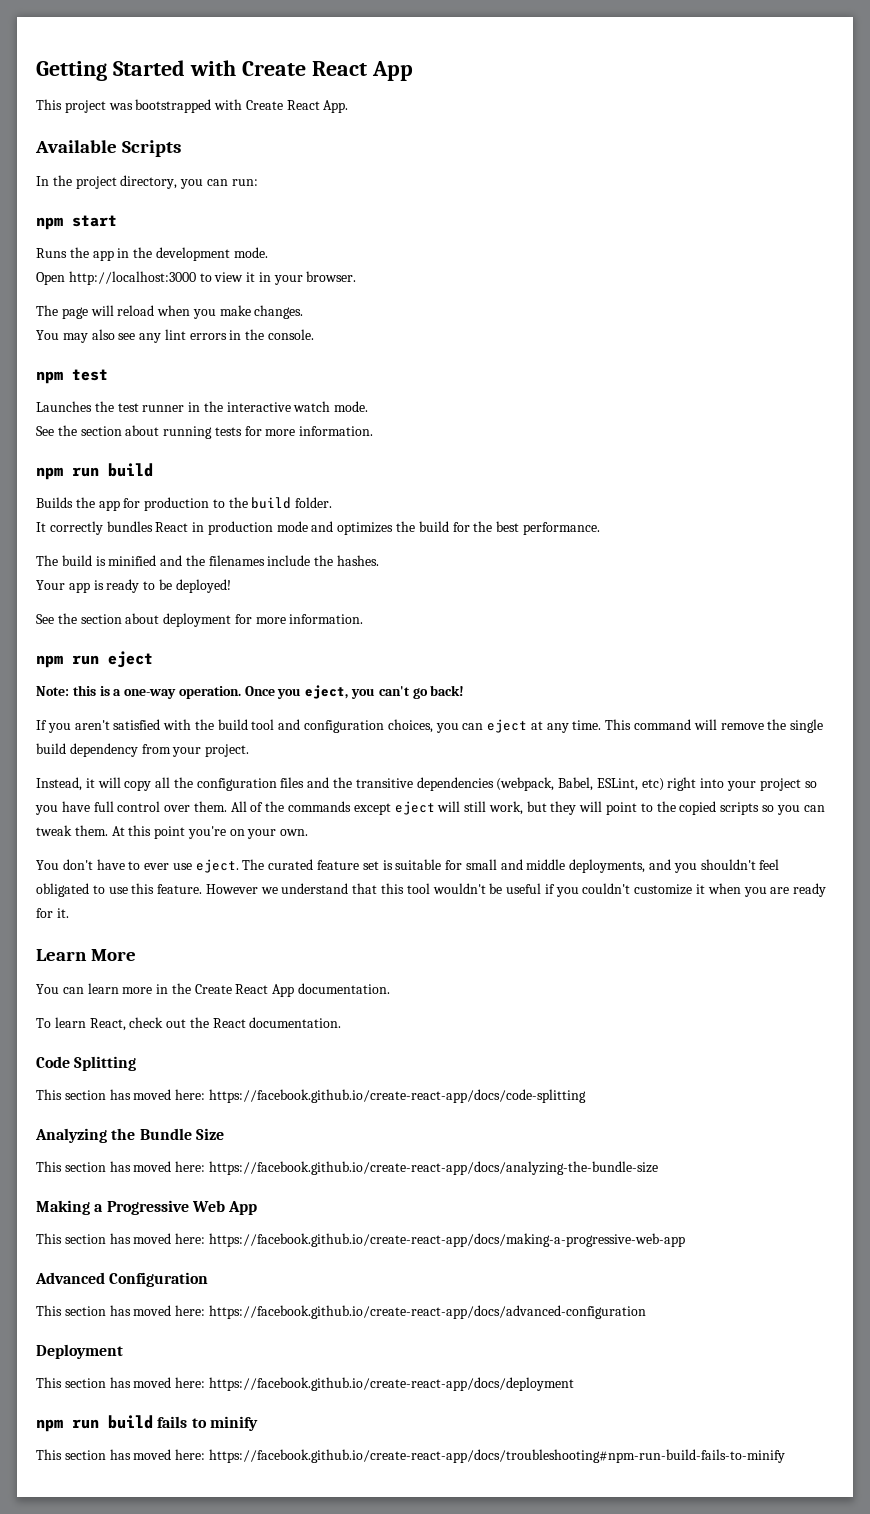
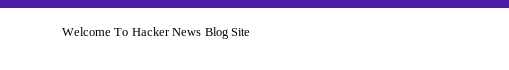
[36,60,413,81] [36,99,349,113] [35,140,182,157] [36,175,258,189] [36,215,117,230] [36,247,268,261] [36,271,357,285] [36,305,304,319] [36,329,315,343] [36,369,108,384] [36,401,369,412] [36,425,374,439] [36,463,153,480] [36,497,333,511] [36,521,600,535] [36,555,380,566] [36,579,231,593] [36,613,364,627] [36,651,153,668] [36,685,465,699] [36,719,824,733] [36,743,250,757] [36,777,817,791] [35,801,825,815] [36,825,309,839] [36,859,780,873] [36,883,827,897] [36,908,69,918] [36,949,137,961] [36,983,391,997] [36,1017,342,1031] [36,1056,137,1071] [36,1089,586,1103] [35,1128,224,1143] [36,1161,658,1175] [36,1200,258,1215] [36,1233,685,1247] [35,1272,209,1287] [36,1305,646,1319] [36,1344,123,1359] [36,1377,574,1391] [36,1415,258,1432] [36,1449,785,1463] Getting Started with Create React App // This project was bootstrapped with Create React App. // Available Scripts // In the project directory, you can run: // npm start // Runs the app in the development mode. // Open http://localhost:3000 to view it in your browser. // The page will reload when you make changes. // You may also see any lint errors in the console. // npm test // Launches the test runner in the interactive watch mode. // See the section about running tests for more information. // npm run build // Builds the app for production to the build folder. // It correctly bundles React in production mode and optimizes the build for the best performance. // The build is minified and the filenames include the hashes. // Your app is ready to be deployed! // See the section about deployment for more information. // npm run eject // Note: this is a one-way operation. Once you eject, you can't go back! // If you aren't satisfied with the build tool and configuration choices, you can eject at any time. This command will remove the single build dependency from your project. // Instead, it will copy all the configuration files and the transitive dependencies (webpack, Babel, ESLint, etc) right into your project so you have full control over them. All of the commands except eject will still work, but they will point to the copied scripts so you can tweak them. At this point you're on your own. // You don't have to ever use eject. The curated feature set is suitable for small and middle deployments, and you shouldn't feel obligated to use this feature. However we understand that this tool wouldn't be useful if you couldn't customize it when you are ready for it. // Learn More // You can learn more in the Create React App documentation. // To learn React, check out the React documentation. // Code Splitting // This section has moved here: https://facebook.github.io/create-react-app/docs/code-splitting // Analyzing the Bundle Size // This section has moved here: https://facebook.github.io/create-react-app/docs/analyzing-the-bundle-size // Making a Progressive Web App // This section has moved here: https://facebook.github.io/create-react-app/docs/making-a-progressive-web-app // Advanced Configuration // This section has moved here: https://facebook.github.io/create-react-app/docs/advanced-configuration // Deployment // This section has moved here: https://facebook.github.io/create-react-app/docs/deployment // npm run build fails to minify // This section has moved here: https://facebook.github.io/create-react-app/docs/troubleshooting#npm-run-build-fails-to-minify -> [62,27,250,39] Welcome To Hacker News Blog Site

